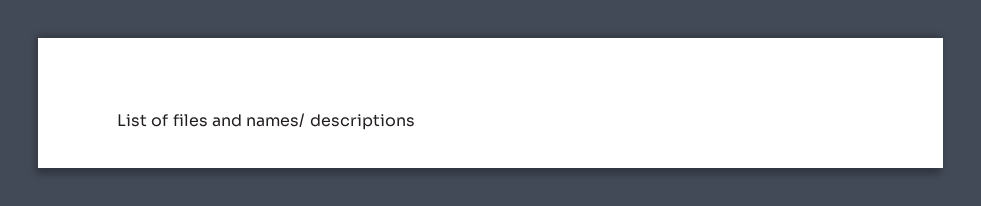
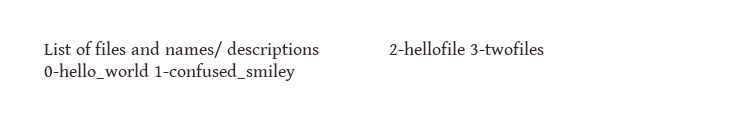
(415, 122) none -> [44,63,295,81] [389,41,544,55] 0-hello_world 1-confused_smiley 2-hellofile 3-twofiles

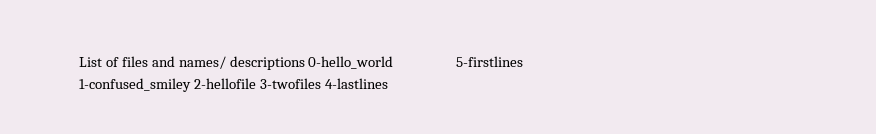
(544, 48) none -> [324,78,388,89] [456,56,523,67] 4-lastlines 5-firstlines

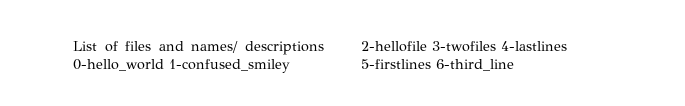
(523, 61) none -> [436,59,514,71] 6-third_line

